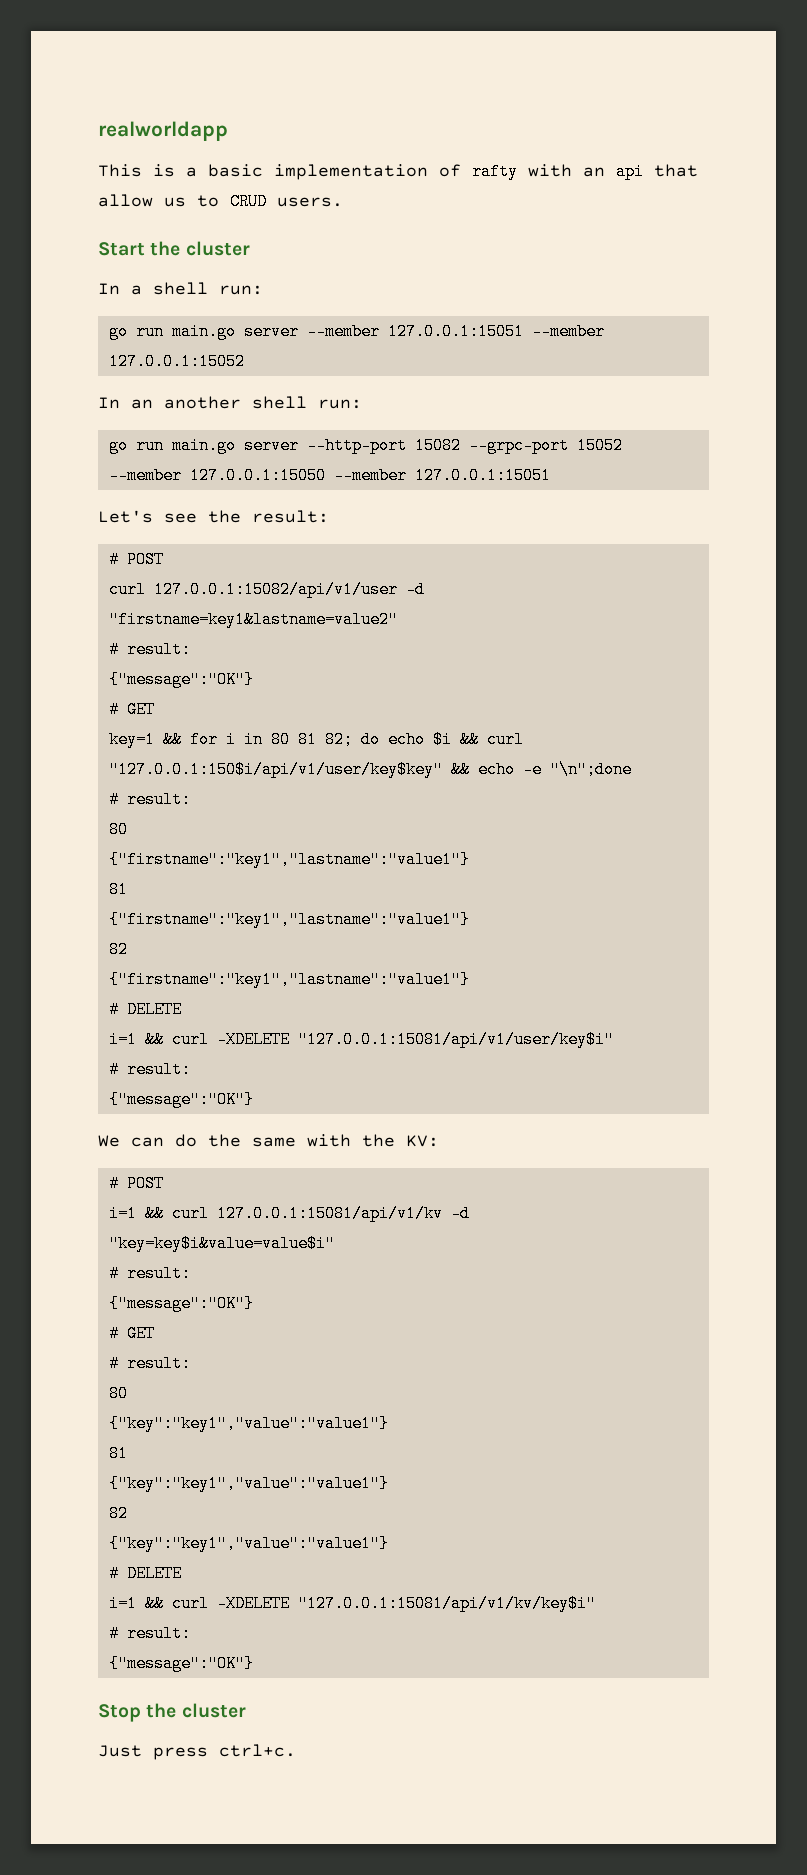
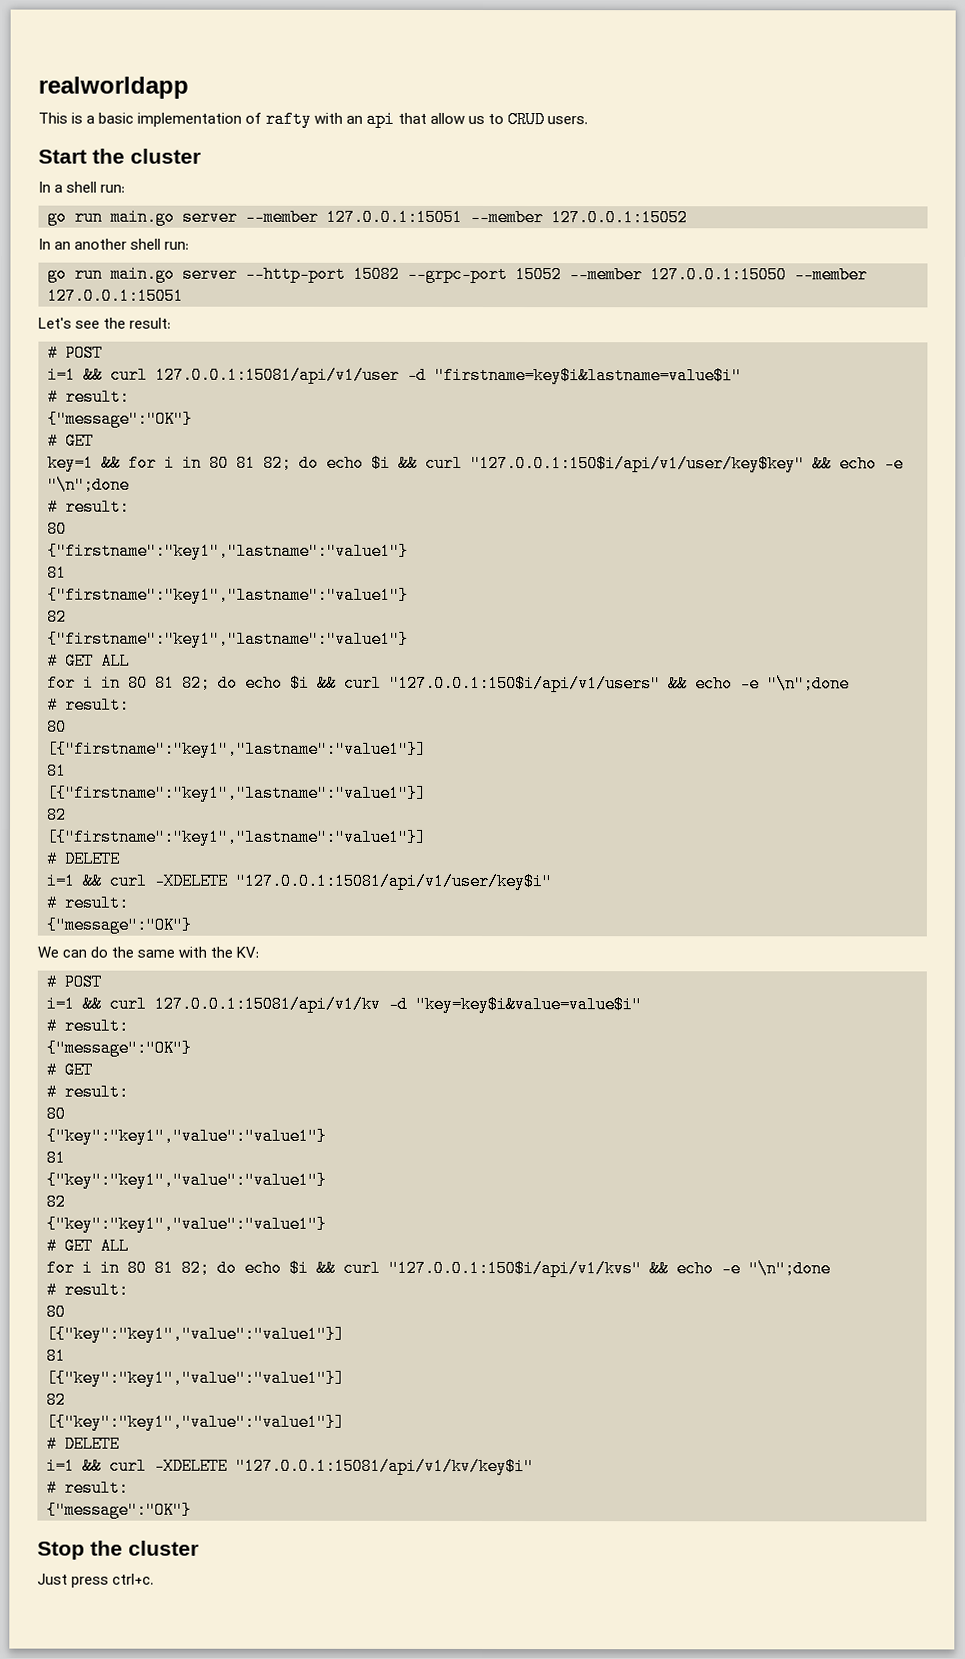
[108,581,425,598] [108,611,398,628] curl 127.0.0.1:15082/api/v1/user -d "firstname=key1&lastname=value2" -> [47,366,742,385] i=1 && curl 127.0.0.1:15081/api/v1/user -d "firstname=key$i&lastname=value$i"
(470, 979) none -> [47,652,130,670] [47,674,850,693] [47,696,130,714] [47,718,67,736] [47,740,427,758] [47,762,67,780] [47,784,427,802] [47,806,67,824] [46,828,427,846] // # GET ALL // for i in 80 81 82; do echo $i && curl "127.0.0.1:150$i/api/v1/users" && echo -e "\n";done // # result: // 80 // [{"firstname":"key1","lastname":"value1"}] // 81 // [{"firstname":"key1","lastname":"value1"}] // 82 // [{"firstname":"key1","lastname":"value1"}]
(389, 1543) none -> [46,1237,129,1255] [46,1259,831,1278] [46,1281,129,1299] [46,1303,66,1321] [46,1325,345,1343] [46,1347,66,1365] [46,1369,345,1387] [46,1391,66,1409] [46,1413,345,1431] // # GET ALL // for i in 80 81 82; do echo $i && curl "127.0.0.1:150$i/api/v1/kvs" && echo -e "\n";done // # result: // 80 // [{"key":"key1","value":"value1"}] // 81 // [{"key":"key1","value":"value1"}] // 82 // [{"key":"key1","value":"value1"}]

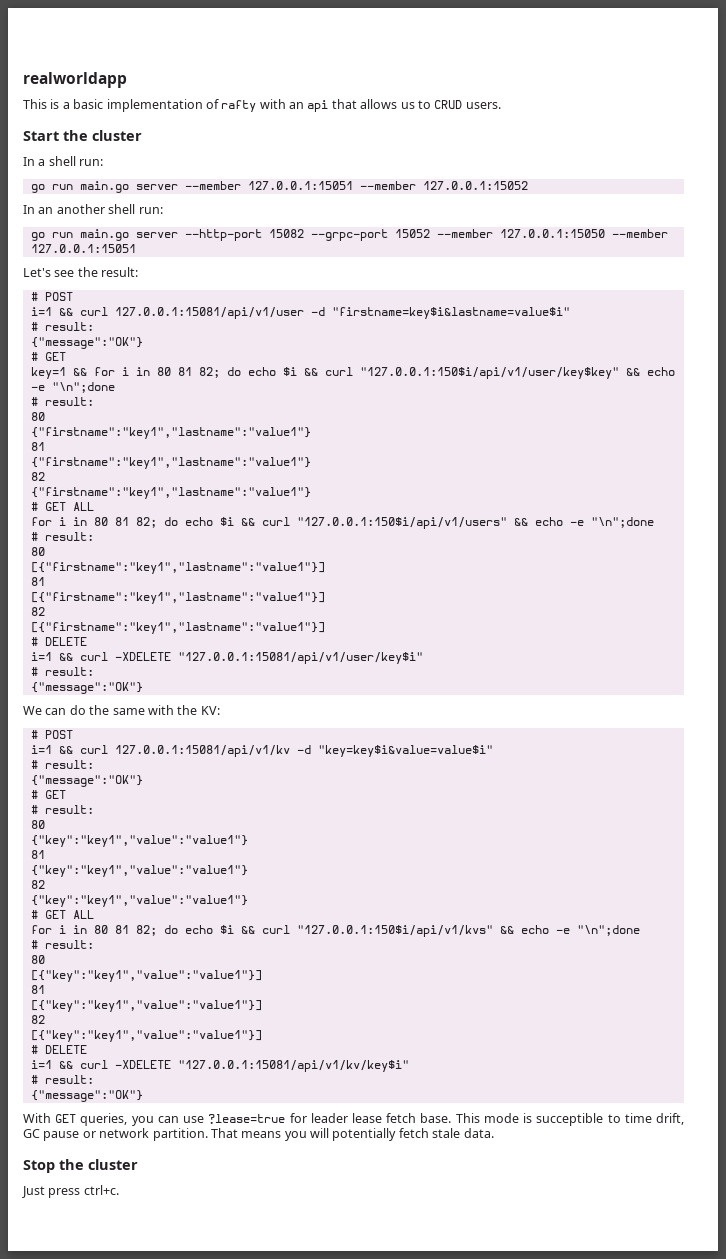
[429,112,465,124] allow -> [360,99,398,109] allows
(192, 1510) none -> [23,1113,684,1126] [23,1128,494,1141] // With GET queries, you can use ?lease=true for leader lease fetch base. This mode is succeptible to time drift, GC pause or network partition. That means you will potentially fetch stale data.

